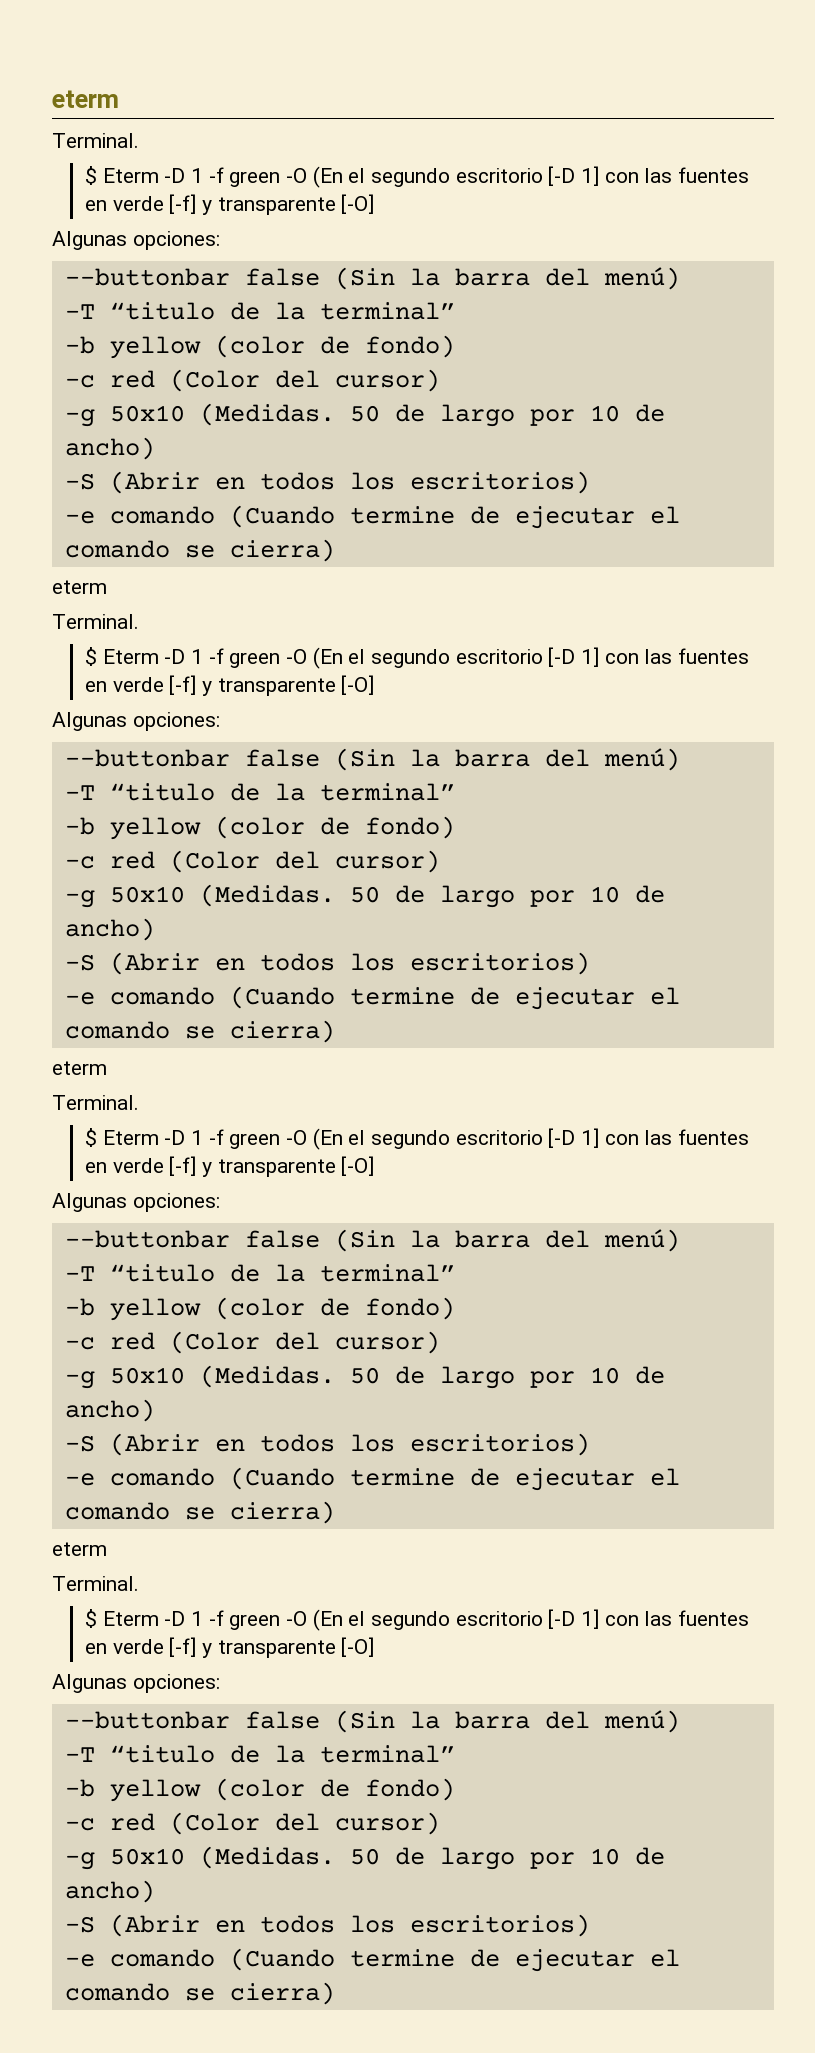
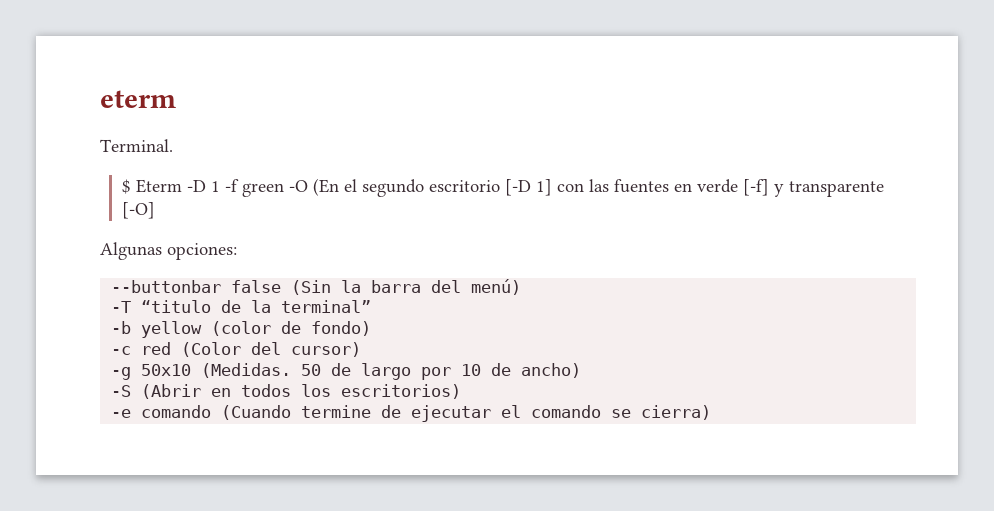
[52,580,107,594] [52,614,139,629] [85,647,750,669] [85,675,375,696] [52,712,220,731] [64,748,680,771] [64,783,455,801] [64,816,455,840] [64,850,440,873] [64,884,665,908] [64,918,155,941] [64,952,590,975] [64,986,680,1010] [64,1020,335,1043] [52,1061,107,1075] [52,1095,139,1110] [85,1128,750,1150] [85,1156,375,1177] [52,1193,220,1212] [64,1229,680,1252] [64,1264,455,1282] [64,1297,455,1321] [64,1331,440,1354] [64,1365,665,1389] [64,1399,155,1422] [64,1433,590,1456] [64,1467,680,1491] [64,1501,335,1524] [52,1542,107,1556] [52,1576,139,1591] [85,1609,750,1631] [85,1637,375,1658] [52,1674,220,1693] [64,1710,680,1733] [64,1745,455,1763] [64,1778,455,1802] [64,1812,440,1835] [64,1846,665,1870] [64,1880,155,1903] [64,1914,590,1937] [64,1948,680,1972] [64,1982,335,2005] // eterm // Terminal. // $ Eterm -D 1 -f green -O (En el segundo escritorio [-D 1] con las fuentes en verde [-f] y transparente [-O] // Algunas opciones: // --buttonbar false (Sin la barra del menú) // -T “titulo de la terminal” // -b yellow (color de fondo) // -c red (Color del cursor) // -g 50x10 (Medidas. 50 de largo por 10 de ancho) // -S (Abrir en todos los escritorios) // -e comando (Cuando termine de ejecutar el comando se cierra) // eterm // Terminal. // $ Eterm -D 1 -f green -O (En el segundo escritorio [-D 1] con las fuentes en verde [-f] y transparente [-O] // Algunas opciones: // --buttonbar false (Sin la barra del menú) // -T “titulo de la terminal” // -b yellow (color de fondo) // -c red (Color del cursor) // -g 50x10 (Medidas. 50 de largo por 10 de ancho) // -S (Abrir en todos los escritorios) // -e comando (Cuando termine de ejecutar el comando se cierra) // eterm // Terminal. // $ Eterm -D 1 -f green -O (En el segundo escritorio [-D 1] con las fuentes en verde [-f] y transparente [-O] // Algunas opciones: // --buttonbar false (Sin la barra del menú) // -T “titulo de la terminal” // -b yellow (color de fondo) // -c red (Color del cursor) // -g 50x10 (Medidas. 50 de largo por 10 de ancho) // -S (Abrir en todos los escritorios) // -e comando (Cuando termine de ejecutar el comando se cierra) -> (712, 412) none

